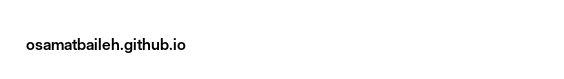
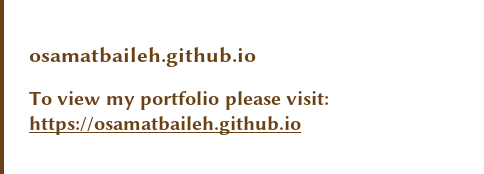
(186, 45) none -> [29,91,329,110] [29,116,301,135] // To view my portfolio please visit: https://osamatbaileh.github.io

